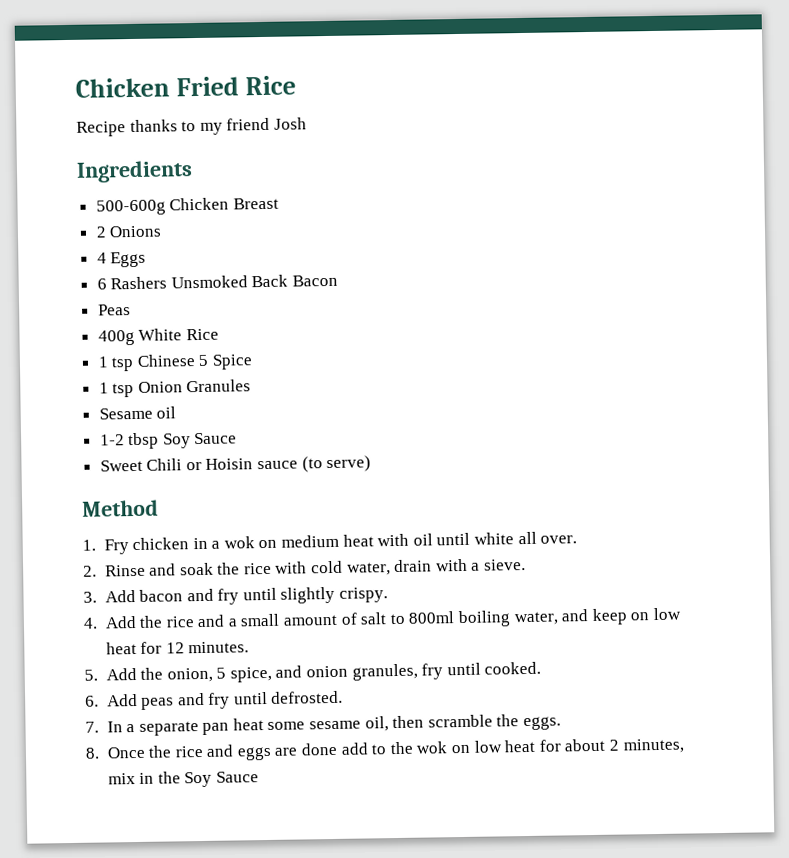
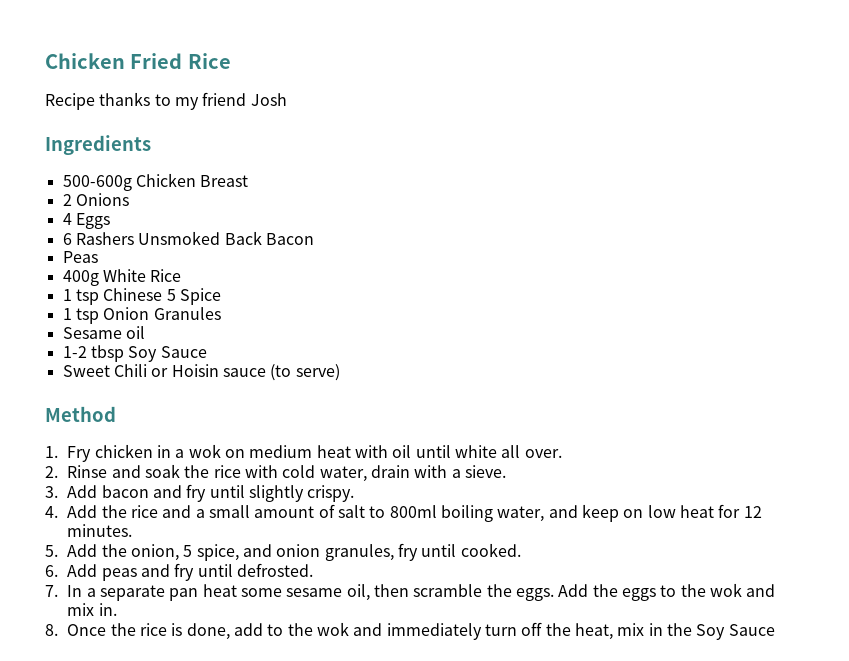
[85,738,685,761] // 8. Once the rice and eggs are done add to the wok on low heat for about 2 minutes, -> [558,583,776,601] [67,603,117,616] [45,622,613,640] Add the eggs to the wok and mix in. // 8. Once the rice is done, add to the wok and immediately turn off the heat,

